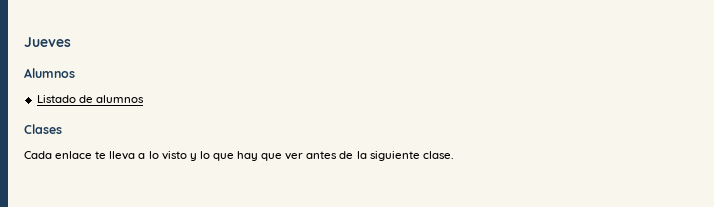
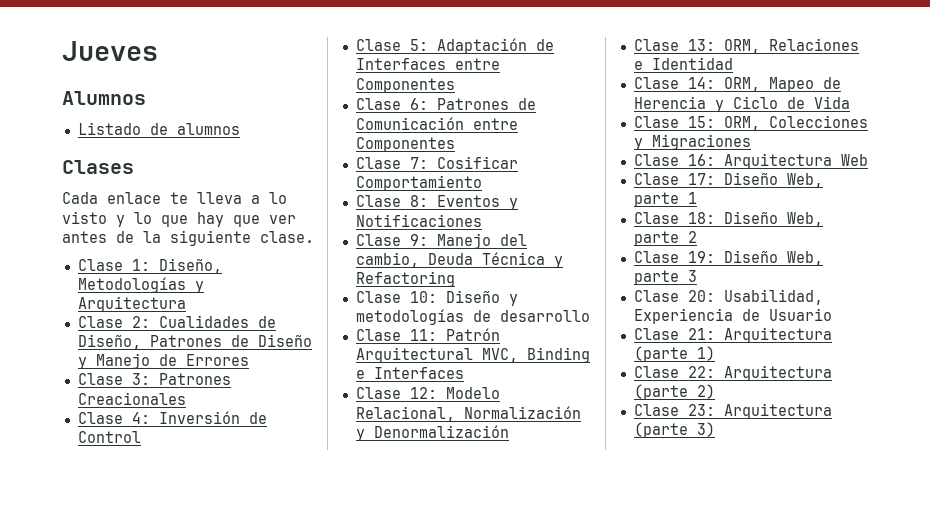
(454, 155) none -> [77,258,222,274] [77,277,204,293] [77,296,186,312] [77,315,276,328] [77,334,312,350] [77,353,249,369] [77,373,231,385] [77,392,186,405] [77,411,267,424] [77,431,141,443] [355,38,554,54] [355,58,500,70] [355,78,455,93] [355,98,536,110] [355,117,518,130] [355,137,455,152] [355,156,518,169] [355,175,482,191] [355,195,518,210] [355,214,482,227] [355,233,527,249] [355,252,563,268] [355,271,455,287] [355,290,518,306] [355,309,590,325] [355,328,500,341] [355,347,590,363] [355,367,464,379] [355,387,500,399] [355,406,581,422] [355,425,509,441] [633,38,859,54] [633,57,733,70] [633,77,841,92] [633,96,850,112] [633,115,868,131] [633,134,751,150] [633,153,868,169] [633,172,823,188] [633,192,697,207] [633,211,823,227] [633,231,697,246] [633,250,823,266] [633,270,697,285] [633,289,823,305] [633,308,832,324] [633,327,832,343] [633,346,715,362] [633,365,832,381] [633,384,715,400] [633,403,832,419] [633,422,715,438] // Clase 1: Diseño, Metodologías y Arquitectura // Clase 2: Cualidades de Diseño, Patrones de Diseño y Manejo de Errores // Clase 3: Patrones Creacionales // Clase 4: Inversión de Control // Clase 5: Adaptación de Interfaces entre Componentes // Clase 6: Patrones de Comunicación entre Componentes // Clase 7: Cosificar Comportamiento // Clase 8: Eventos y Notificaciones // Clase 9: Manejo del cambio, Deuda Técnica y Refactoring // Clase 10: Diseño y metodologías de desarrollo // Clase 11: Patrón Arquitectural MVC, Binding e Interfaces // Clase 12: Modelo Relacional, Normalización y Denormalización // Clase 13: ORM, Relaciones e Identidad // Clase 14: ORM, Mapeo de Herencia y Ciclo de Vida // Clase 15: ORM, Colecciones y Migraciones // Clase 16: Arquitectura Web // Clase 17: Diseño Web, parte 1 // Clase 18: Diseño Web, parte 2 // Clase 19: Diseño Web, parte 3 // Clase 20: Usabilidad, Experiencia de Usuario // Clase 21: Arquitectura (parte 1) // Clase 22: Arquitectura (parte 2) // Clase 23: Arquitectura (parte 3)

